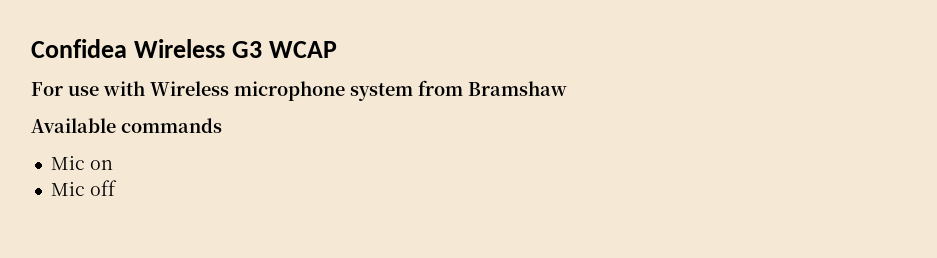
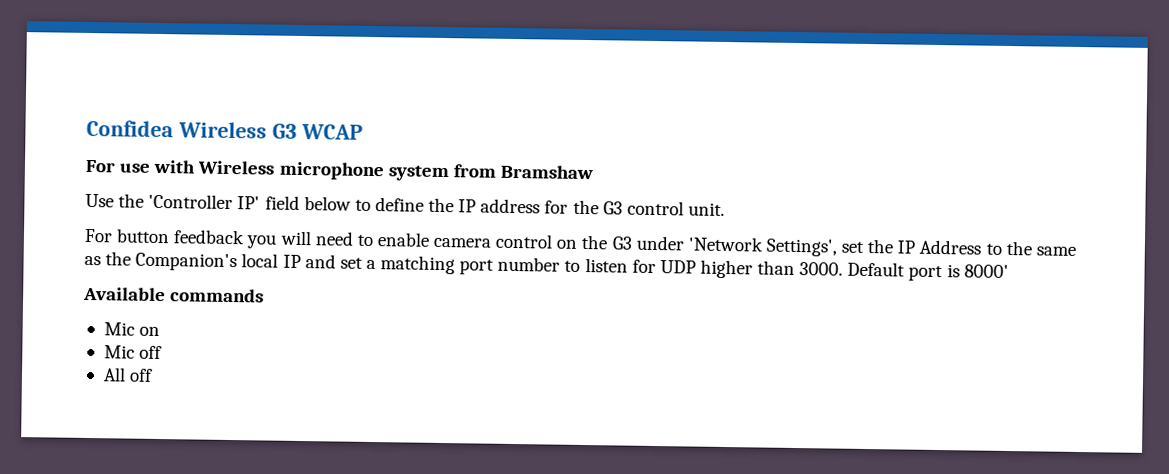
(567, 88) none -> [85,193,725,216] [84,228,1076,257] [84,251,1009,282] // Use the 'Controller IP' field below to define the IP address for the G3 control unit. // For button feedback you will need to enable camera control on the G3 under 'Network Settings', set the IP Address to the same as the Companion's local IP and set a matching port number to listen for UDP higher than 3000. Default port is 8000'
(117, 188) none -> [102,367,154,382] // All off

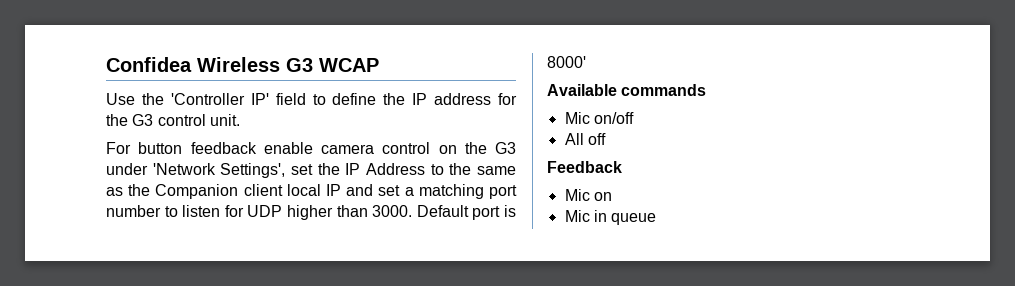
[85,159,594,182] // For use with Wireless microphone system from Bramshaw -> (379, 65) none
[303,196,351,211] below -> (306, 99) none
[246,230,374,249] you will need to -> (257, 148) none
[135,252,238,272] Companion's -> [155,184,283,199] Companion client
(265, 295) none -> [564,112,634,124] [564,133,606,145] [547,161,622,173] // Mic on/off // All off // Feedback
[139,345,163,360] [102,367,154,382] off // All off -> [593,210,657,225] in queue

